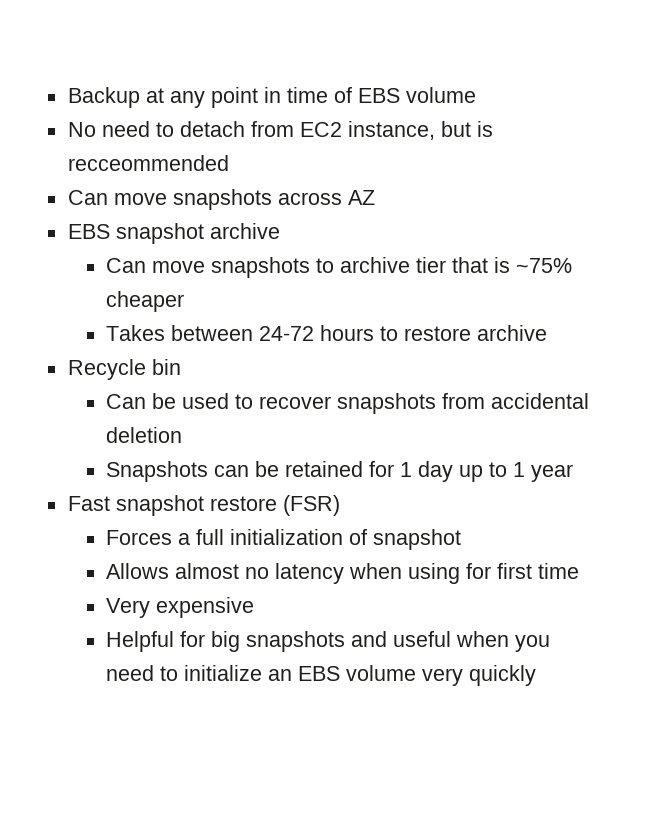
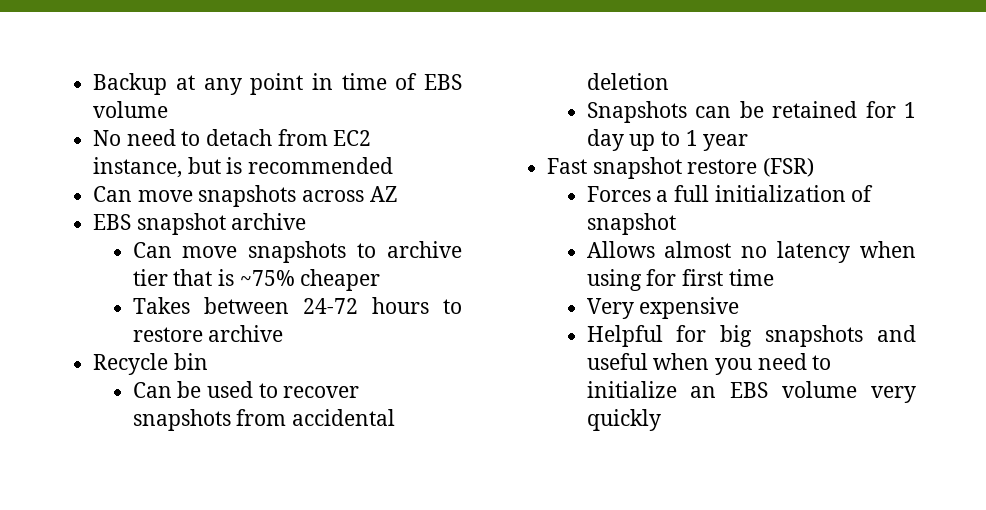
[67,155,229,171] recceommended -> [248,157,394,174] recommended

